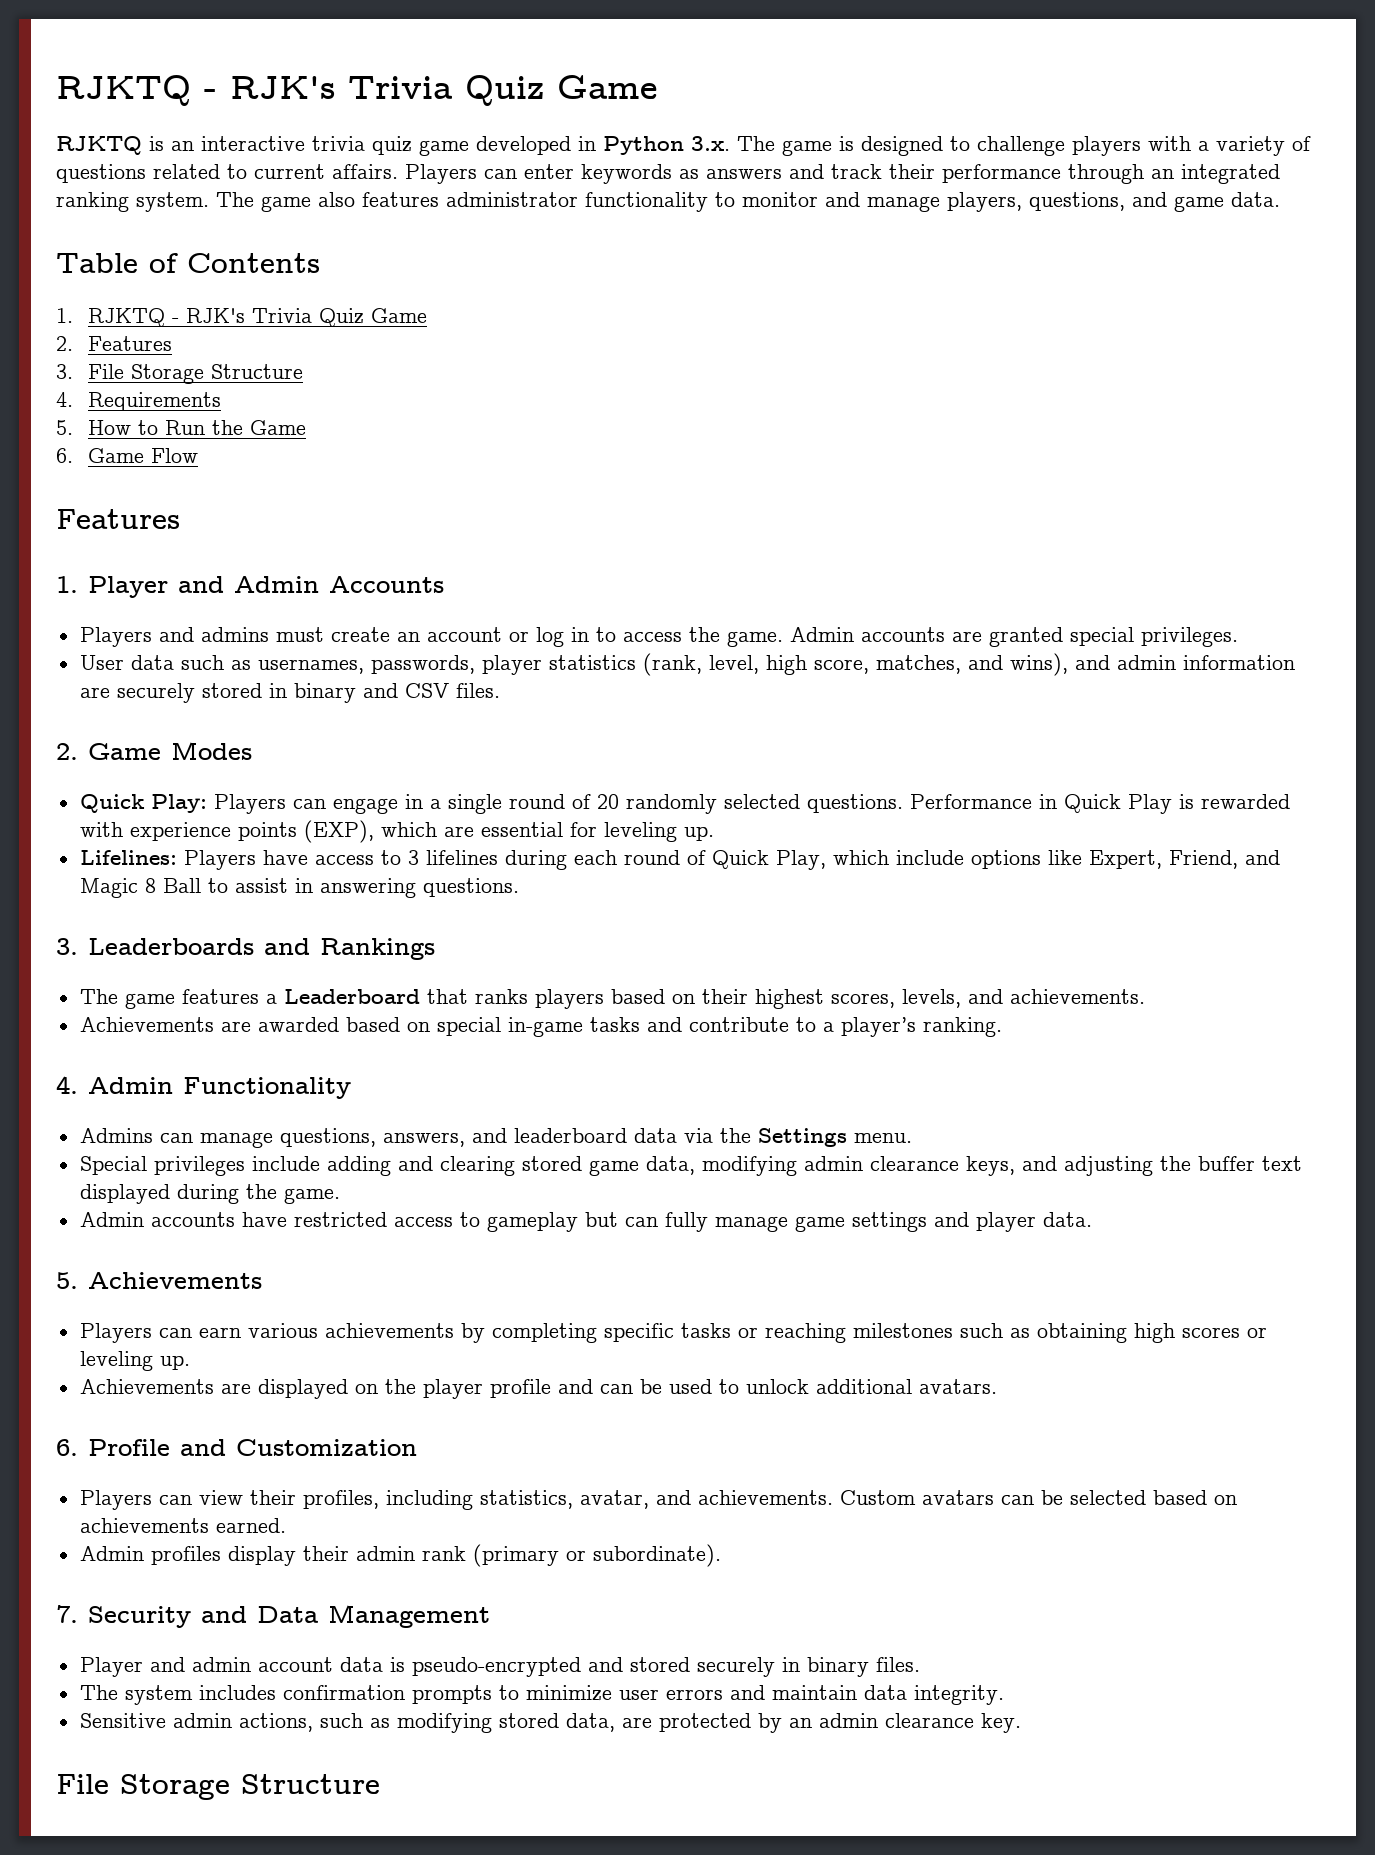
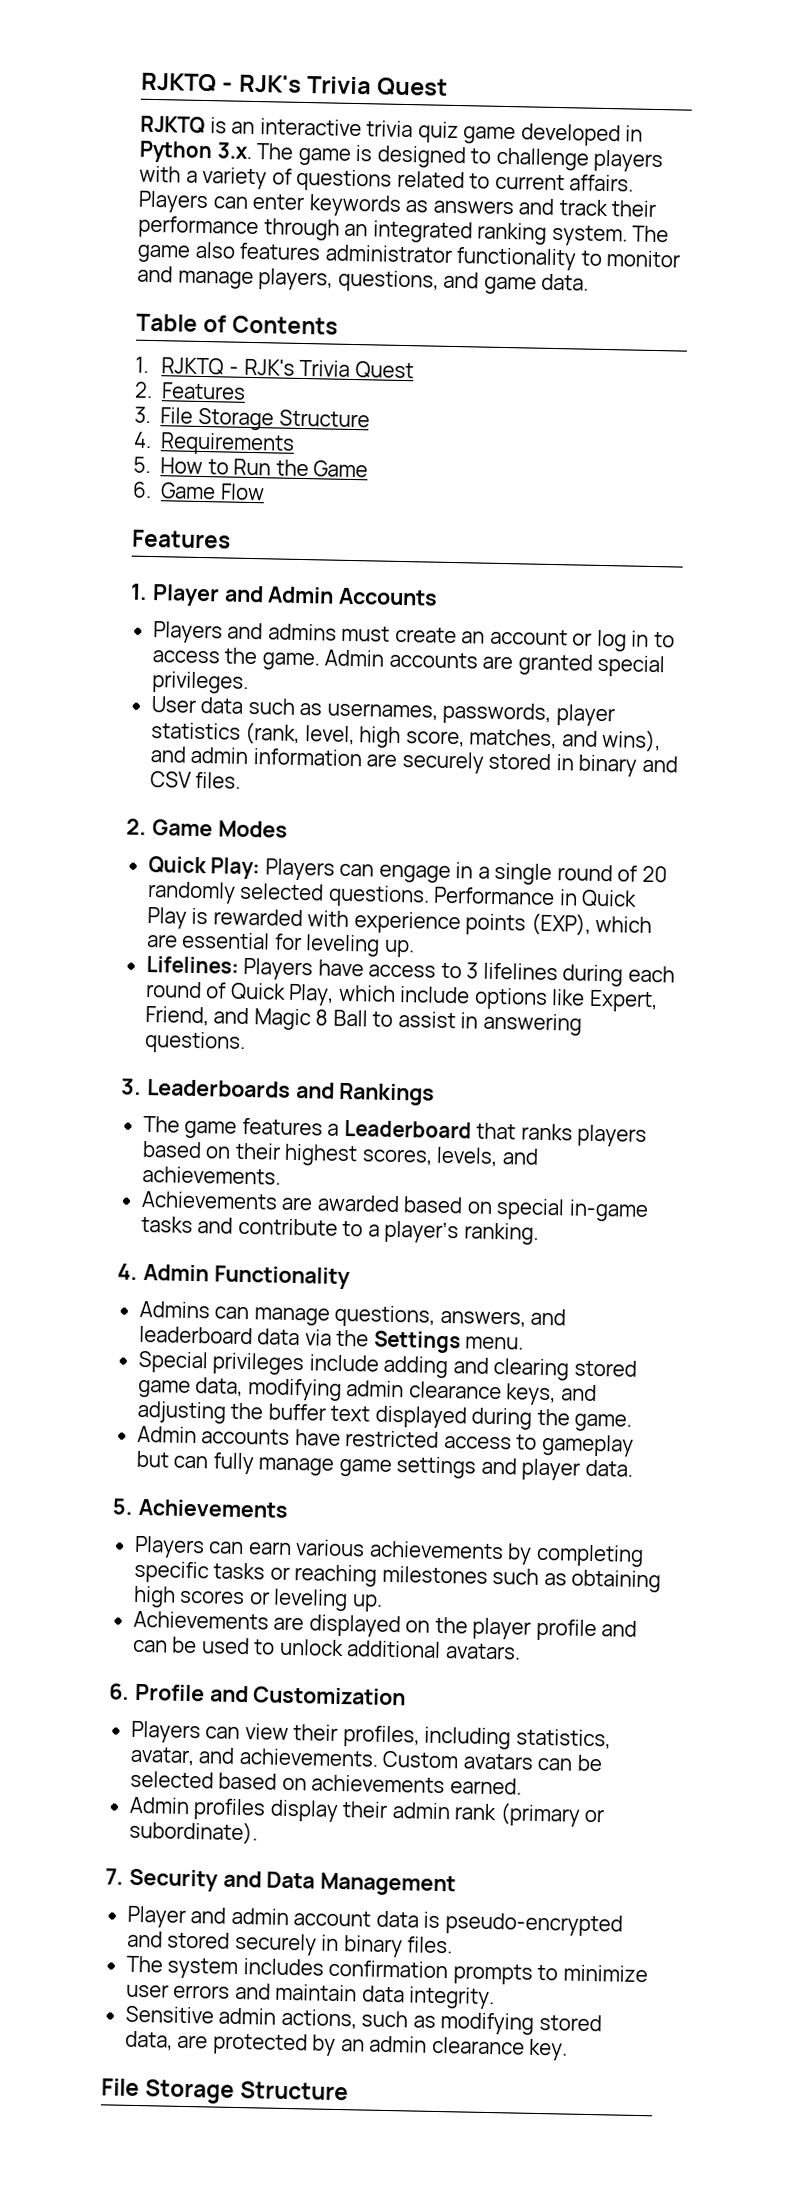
[56,75,657,106] RJKTQ - RJK's Trivia Quiz Game -> [141,72,449,97] RJKTQ - RJK's Trivia Quest
[319,308,428,327] Quiz Game -> [354,361,414,379] Quest

